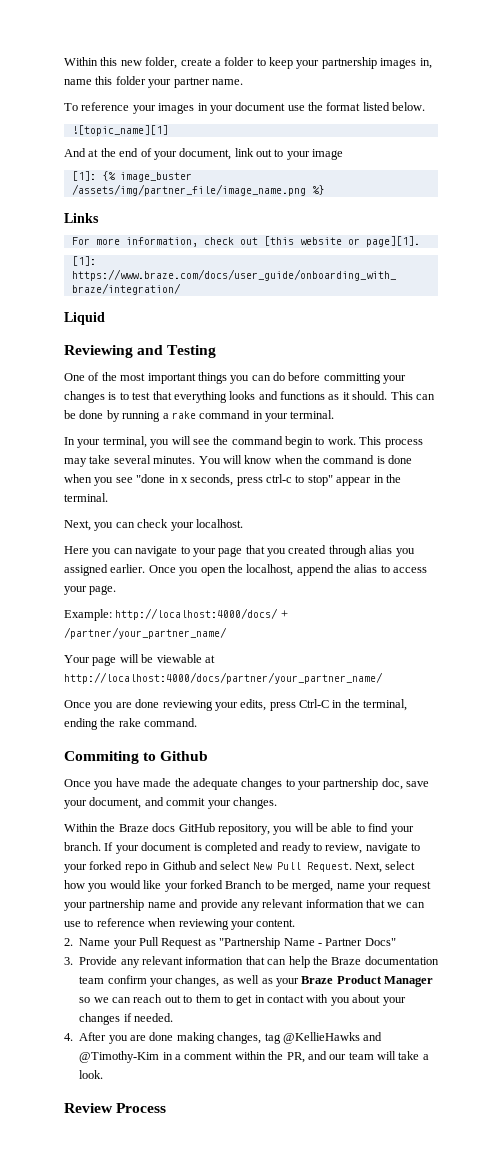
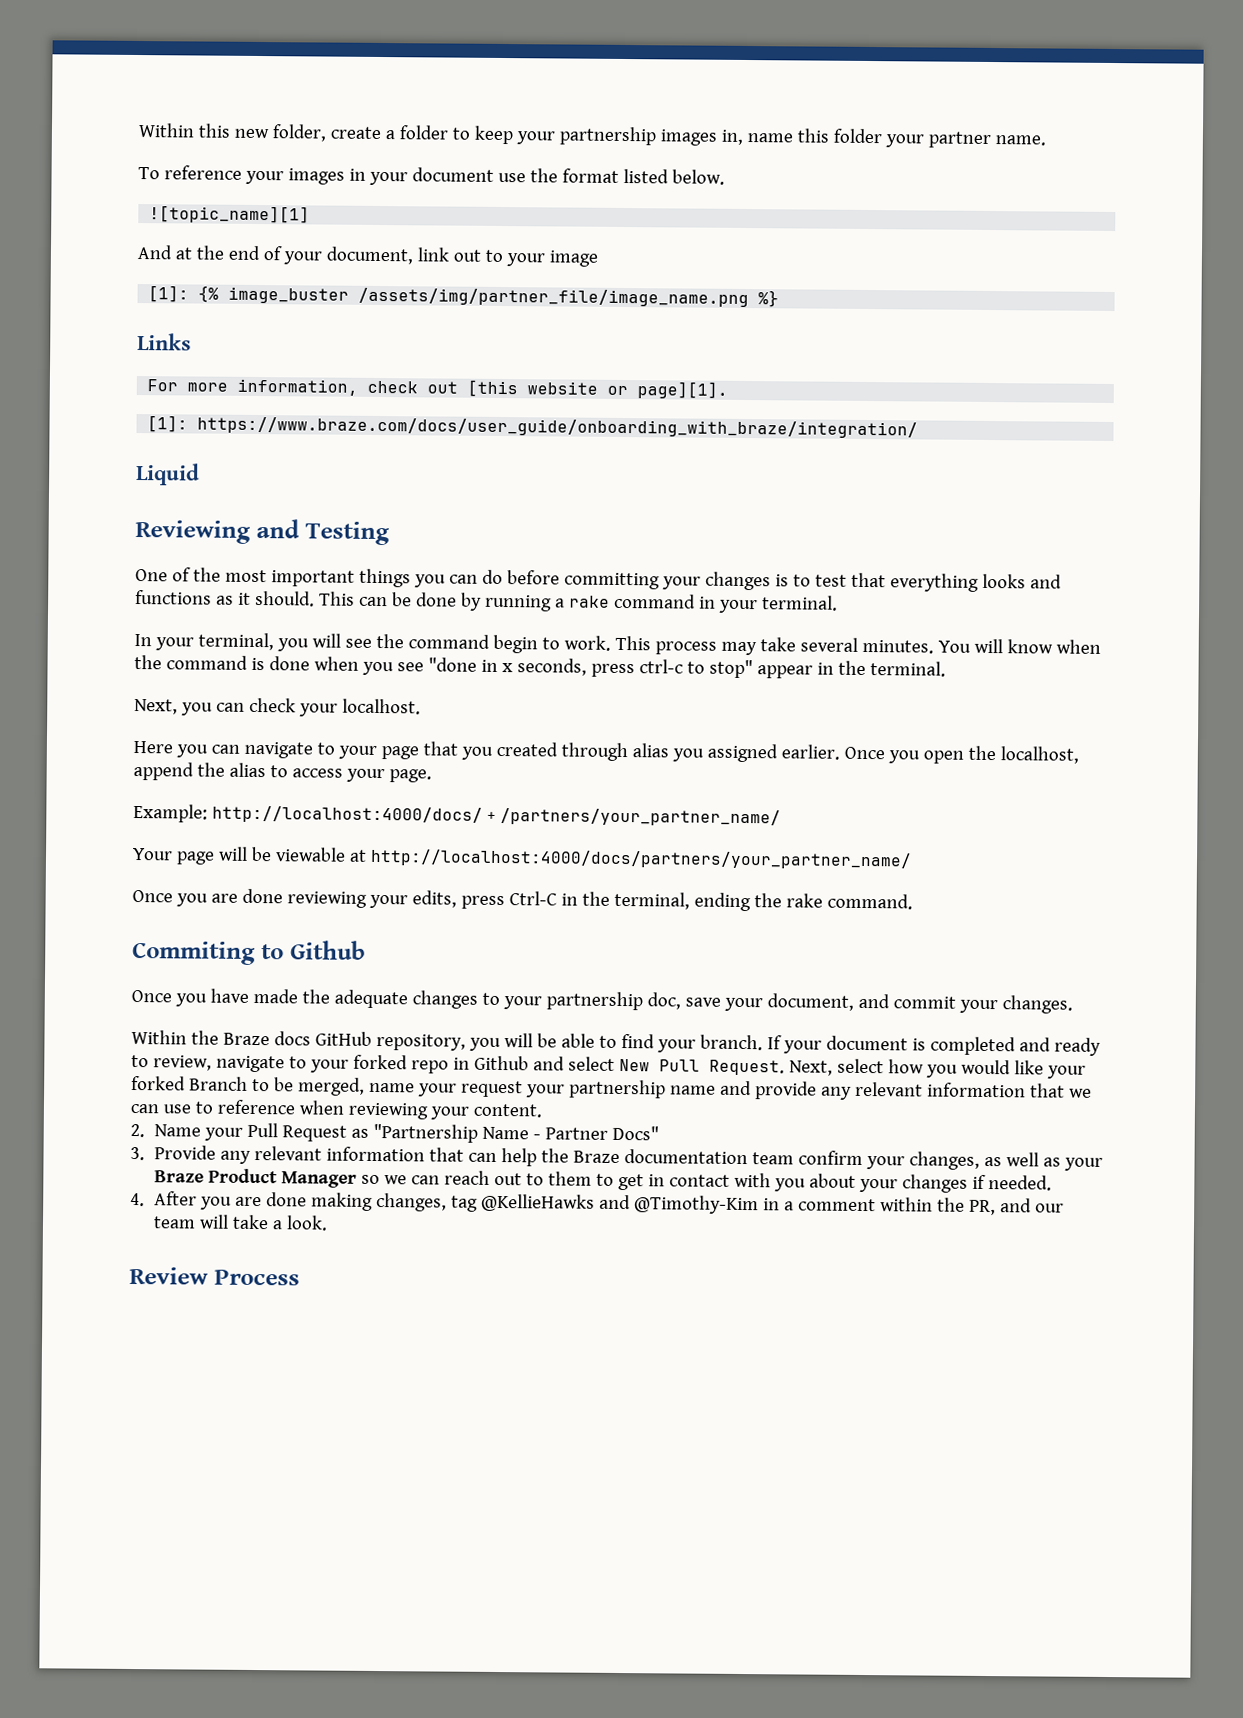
[64,627,227,639] /partner/your_partner_name/ -> [499,807,781,827] /partners/your_partner_name/
[64,672,383,684] http://localhost:4000/docs/partner/your_partner_name/ -> [369,848,912,870] http://localhost:4000/docs/partners/your_partner_name/

